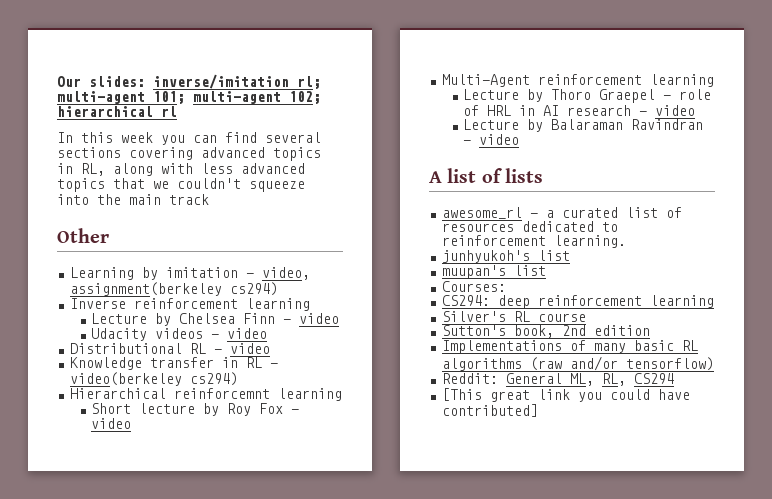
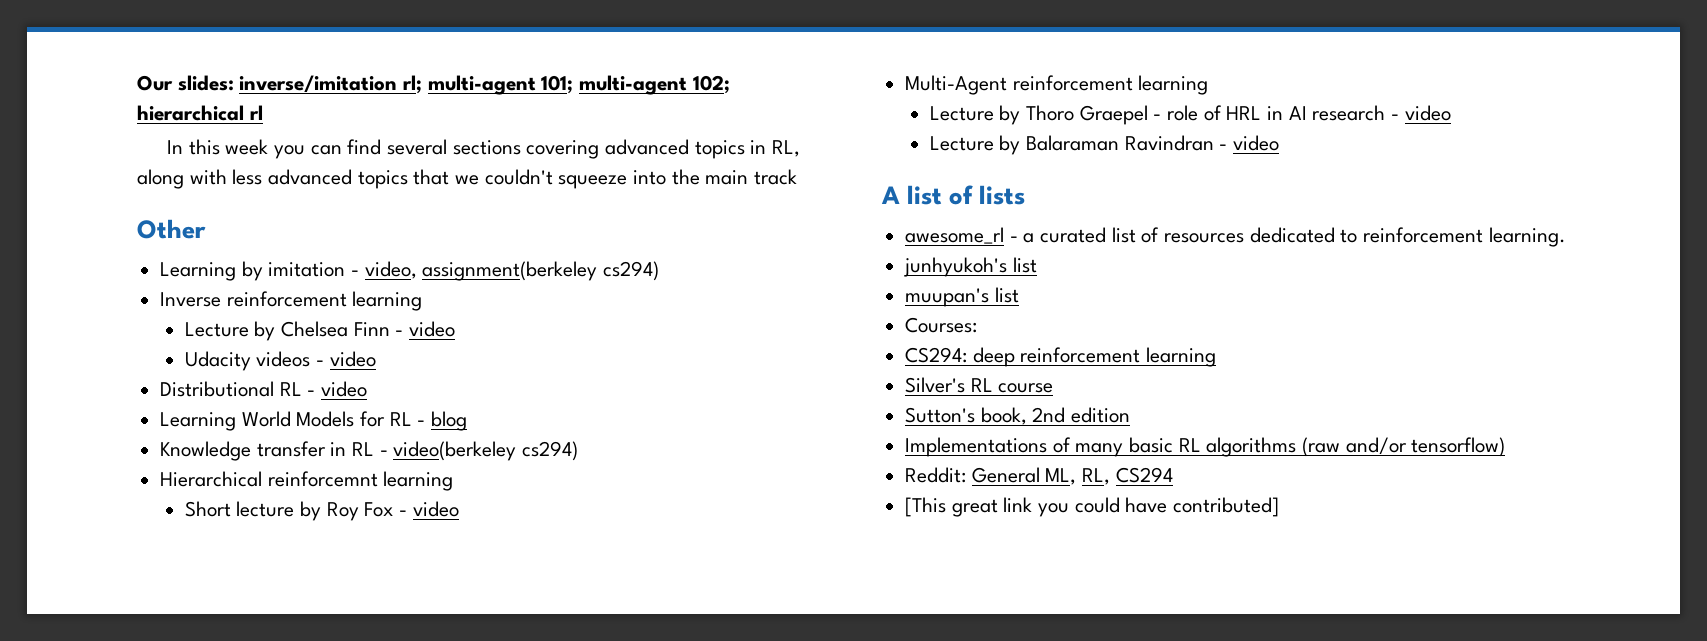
(270, 348) none -> [160,411,468,431] // Learning World Models for RL - blog

